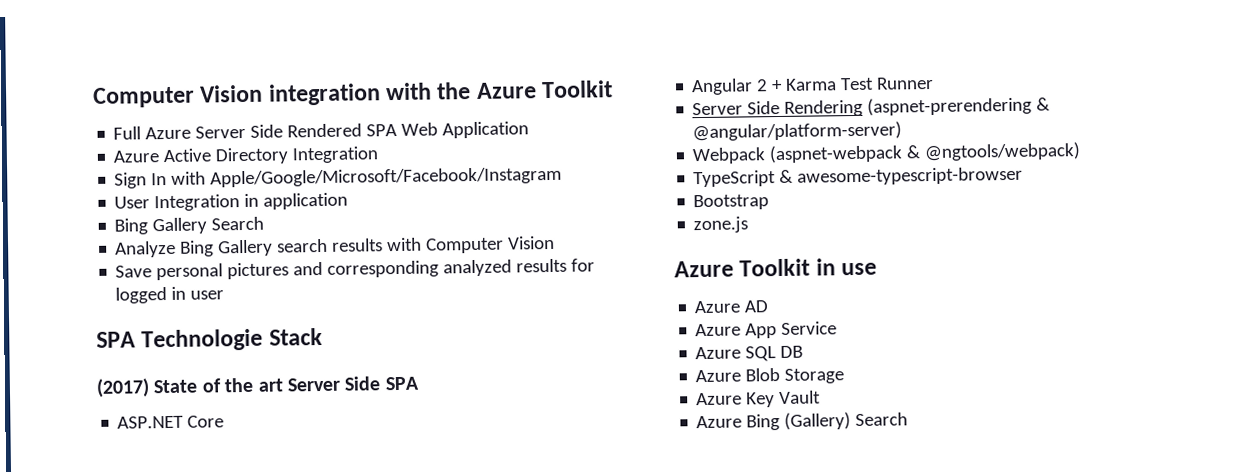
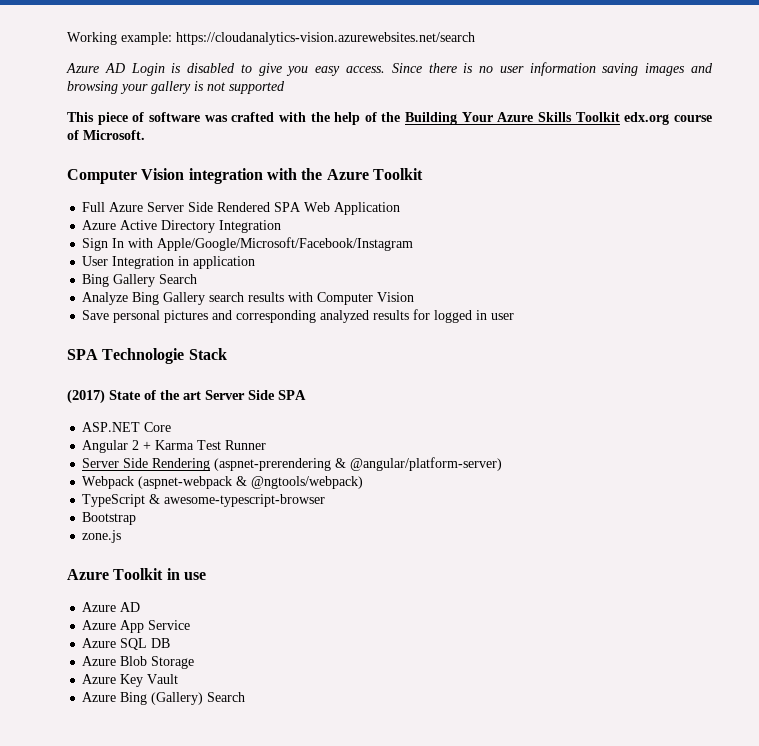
(93, 97) none -> [67,32,475,45] [66,62,713,76] [67,81,285,94] [67,112,712,125] [67,130,145,140] Working example: https://cloudanalytics-vision.azurewebsites.net/search // Azure AD Login is disabled to give you easy access. Since there is no user information saving images and browsing your gallery is not supported // This piece of software was crafted with the help of the Building Your Azure Skills Toolkit edx.org course of Microsoft. //

